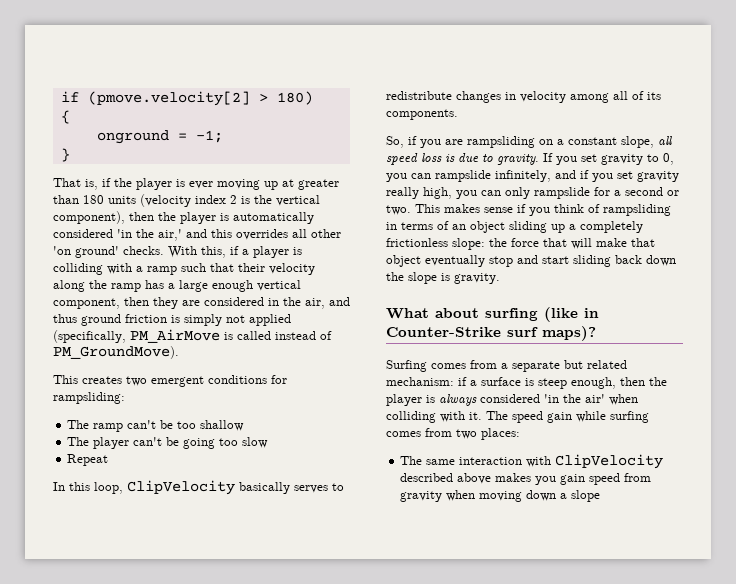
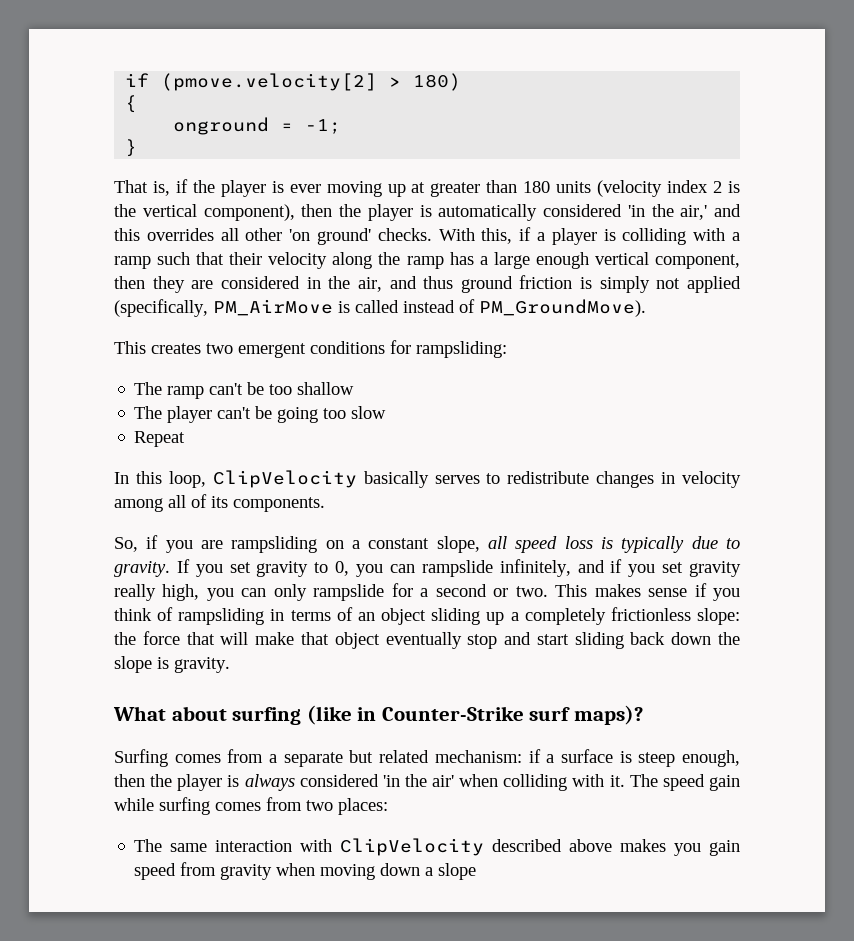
(455, 158) none -> [621,536,685,553] typically

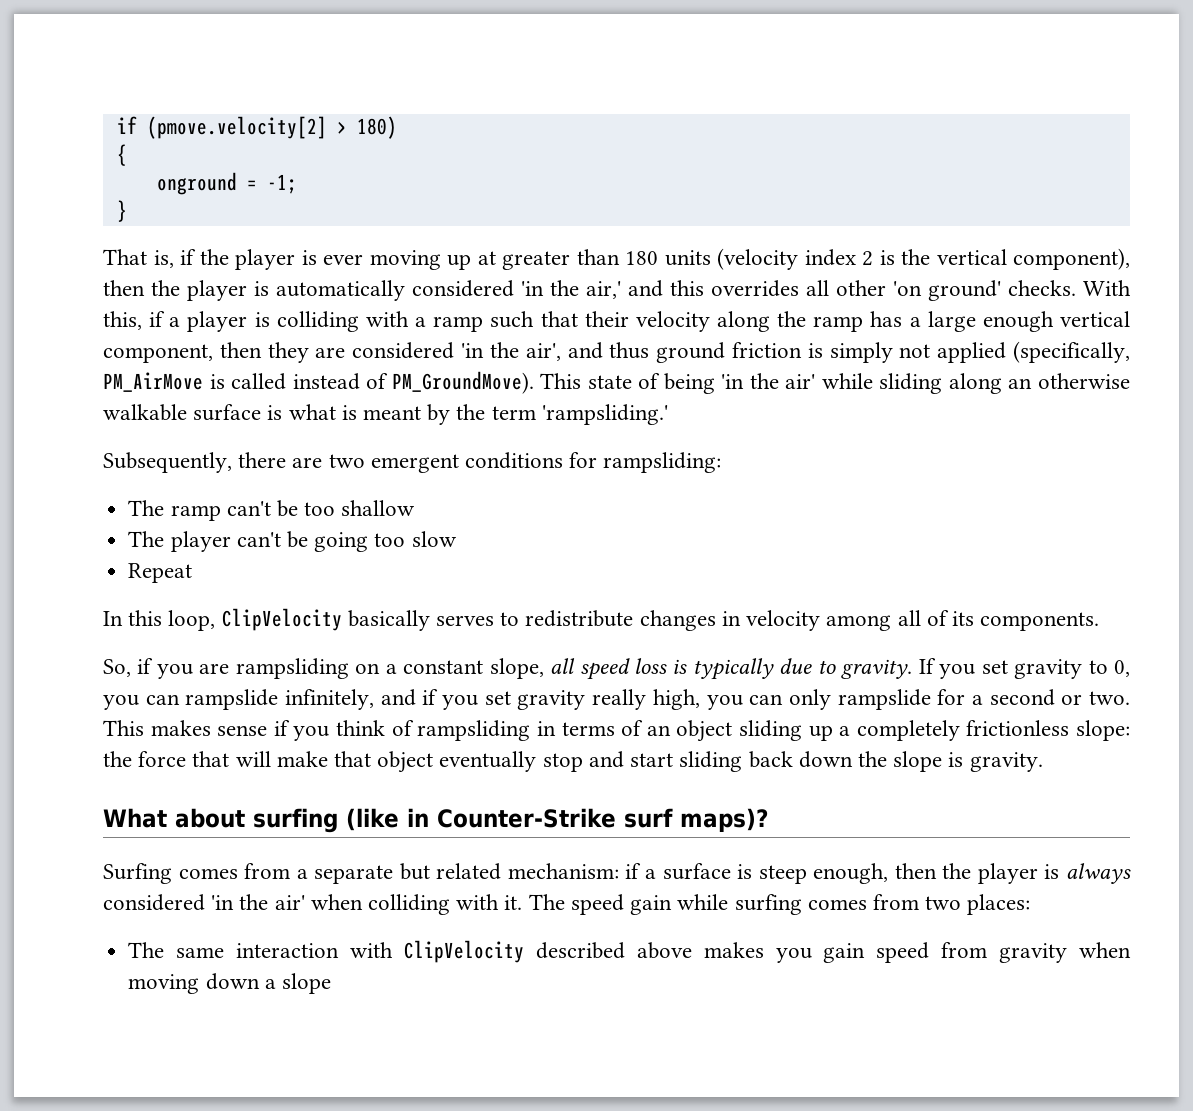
[306,276,382,292] in the air, -> [461,342,561,361] 'in the air',
[114,341,201,354] // This creates -> [540,373,1130,394] [103,404,668,425] [103,452,323,473] This state of being 'in the air' while sliding along an otherwise walkable surface is what is meant by the term 'rampsliding.' // Subsequently, there are

